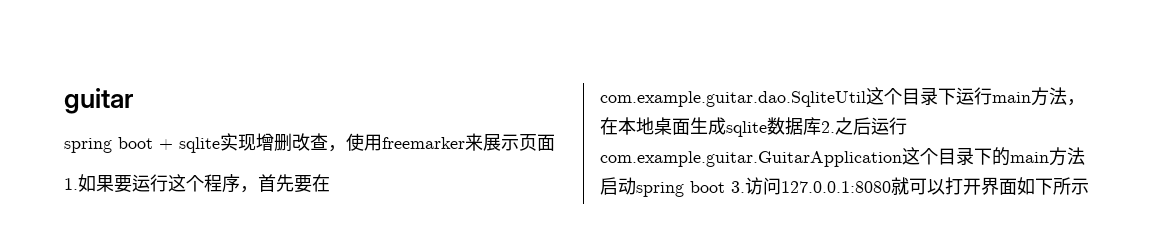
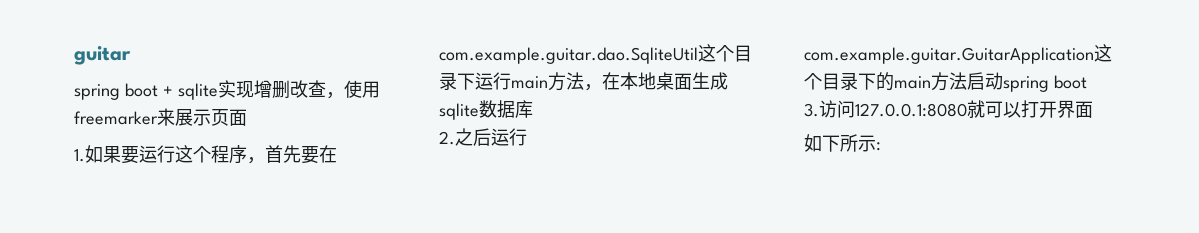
(821, 126) none -> (533, 109) //
(725, 187) none -> (1087, 82) //
(1017, 186) none -> (1093, 109) //
(1089, 186) none -> [876,142,881,151] :

